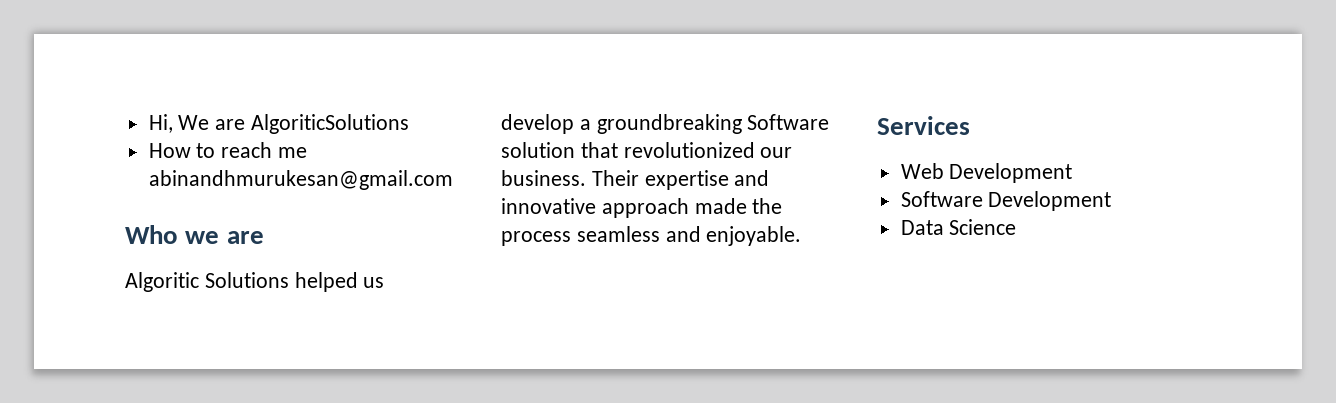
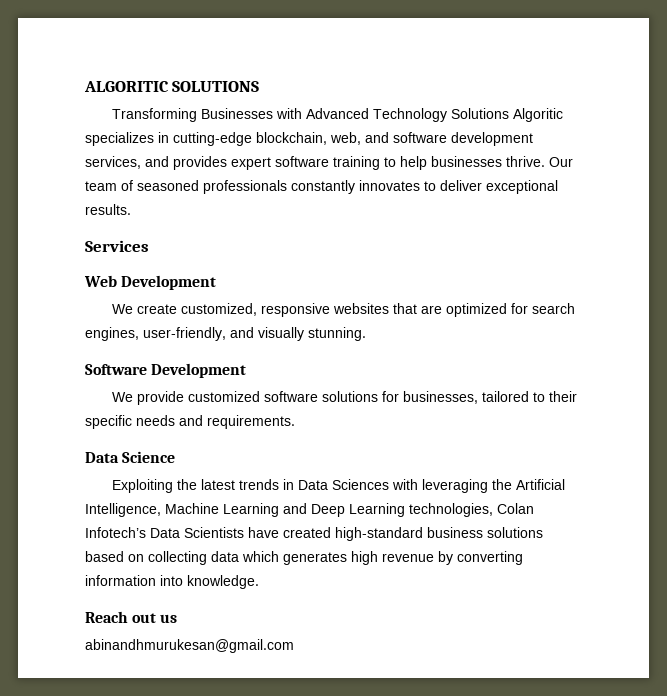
[148,114,410,134] [148,142,308,158] [148,170,453,190] [125,225,264,244] [125,272,385,292] [501,114,830,134] [501,142,793,158] [501,170,770,190] [501,198,783,218] [501,226,802,246] [877,116,970,135] [900,163,1073,183] [900,191,1112,211] [900,219,1017,235] Hi, We are AlgoriticSolutions // How to reach me abinandhmurukesan@gmail.com // Who we are // Algoritic Solutions helped us develop a groundbreaking Software solution that revolutionized our business. Their expertise and innovative approach made the process seamless and enjoyable. // Services // Web Development // Software Development // Data Science -> [84,81,260,92] [111,108,563,122] [85,132,533,146] [85,156,573,170] [85,180,558,194] [85,204,131,215] [85,240,149,252] [84,275,217,290] [111,303,575,317] [85,327,366,341] [85,363,247,378] [111,391,577,405] [85,415,295,429] [85,451,176,463] [111,479,565,493] [85,503,534,517] [85,527,543,541] [85,551,523,565] [85,575,259,589] [85,611,178,623] [85,639,294,653] ALGORITIC SOLUTIONS // Transforming Businesses with Advanced Technology Solutions Algoritic specializes in cutting-edge blockchain, web, and software development services, and provides expert software training to help businesses thrive. Our team of seasoned professionals constantly innovates to deliver exceptional results. // Services // Web Development // We create customized, responsive websites that are optimized for search engines, user-friendly, and visually stunning. // Software Development // We provide customized software solutions for businesses, tailored to their specific needs and requirements. // Data Science // Exploiting the latest trends in Data Sciences with leveraging the Artificial Intelligence, Machine Learning and Deep Learning technologies, Colan Infotech’s Data Scientists have created high-standard business solutions based on collecting data which generates high revenue by converting information into knowledge. // Reach out us // abinandhmurukesan@gmail.com

